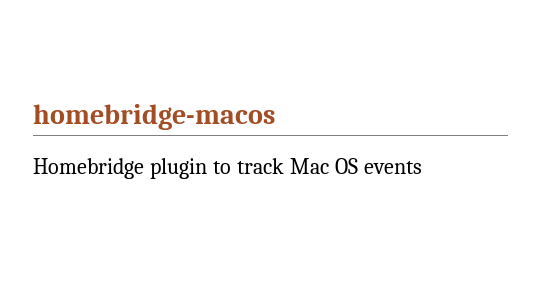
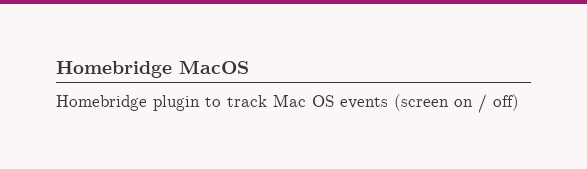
[33,104,275,130] homebridge-macos -> [56,60,249,78] Homebridge MacOS
(422, 167) none -> [394,94,519,113] (screen on / off)

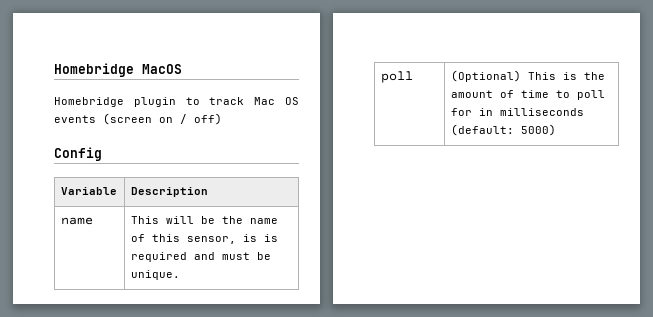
(519, 102) none -> [54,147,102,161] [60,187,117,195] [130,187,208,197] [60,217,93,225] [130,216,278,224] [130,234,278,244] [130,252,271,262] [130,270,180,280] [380,71,413,83] [450,70,605,82] [450,90,605,100] [450,108,584,116] [450,124,556,136] // Config // Variable | Description // name | This will be the name of this sensor, is is required and must be unique. // poll | (Optional) This is the amount of time to poll for in milliseconds (default: 5000)

